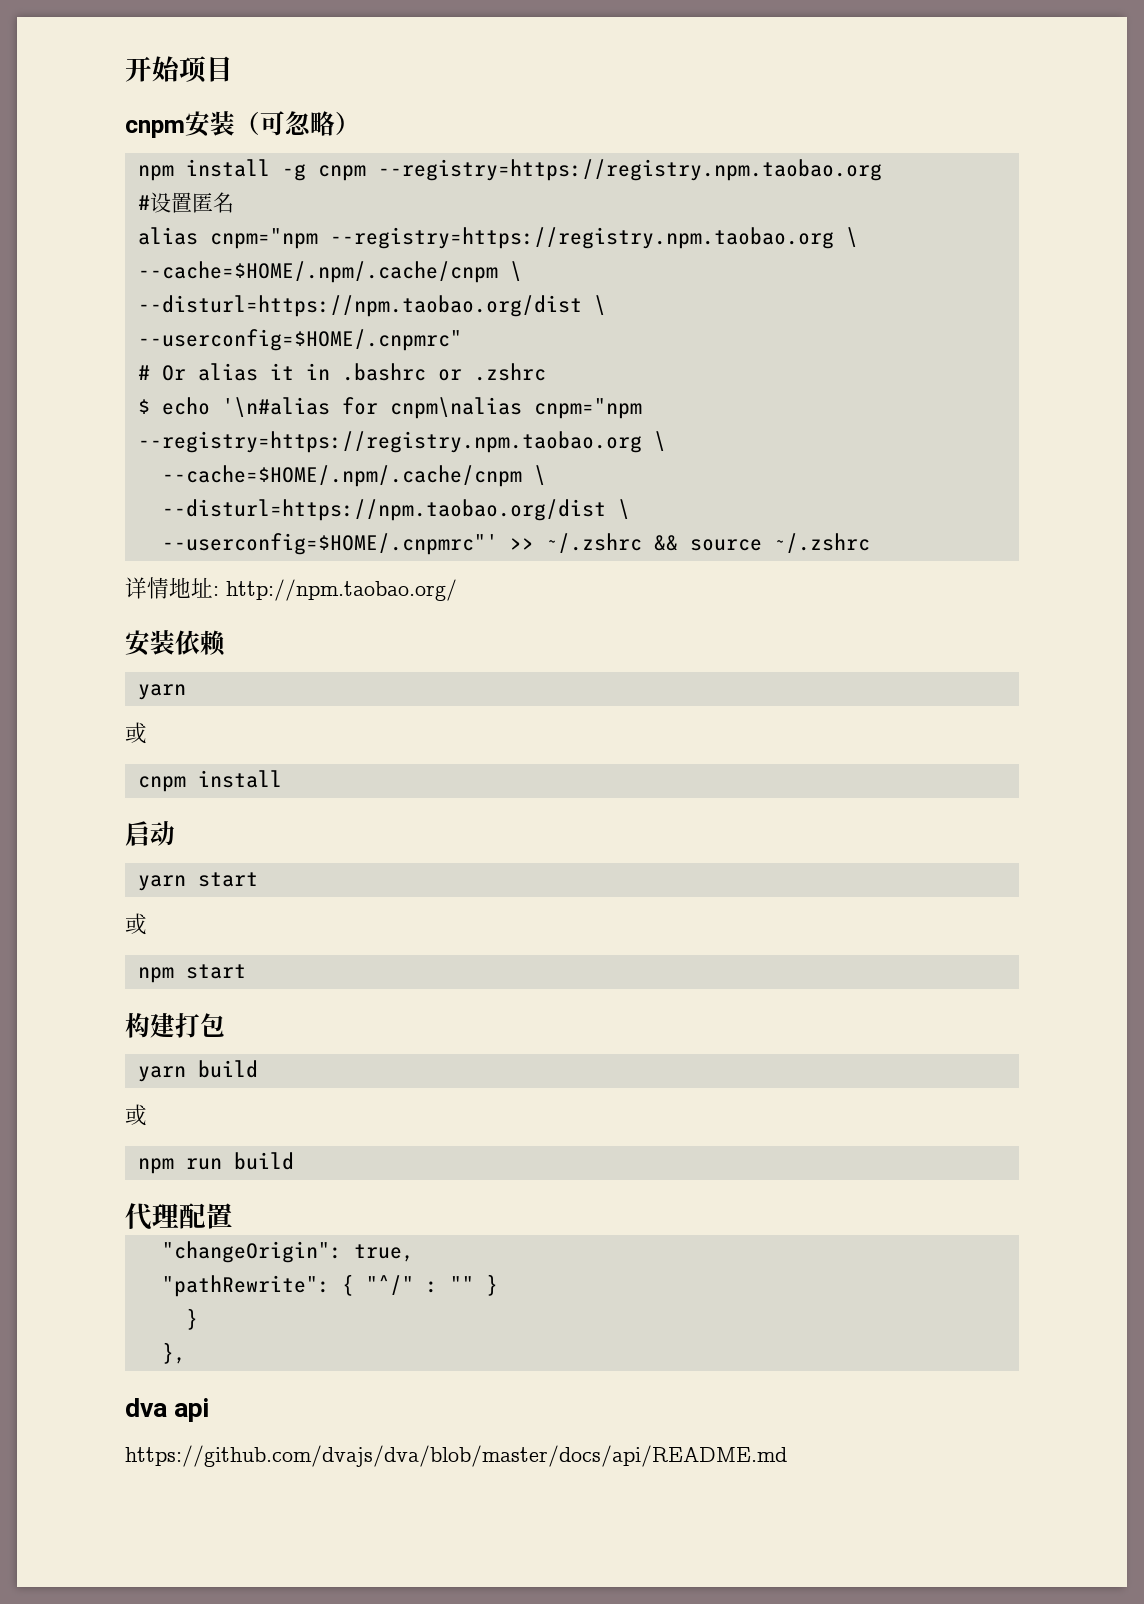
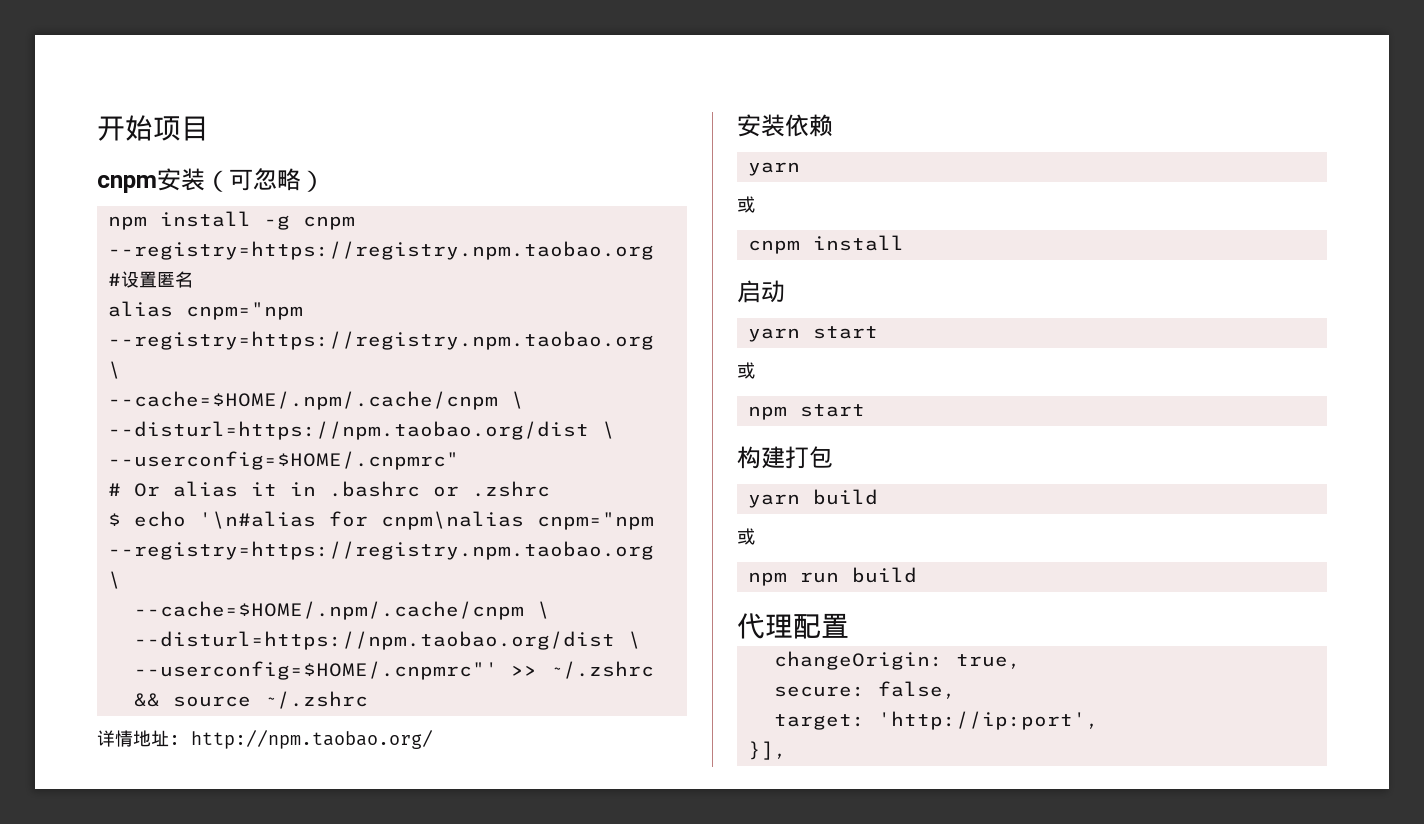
[161,1241,342,1263] "changeOrigin": -> [773,651,943,670] changeOrigin:
[161,1274,498,1297] [185,1308,198,1330] [161,1342,186,1364] [125,1398,210,1422] [125,1445,787,1467] "pathRewrite": { "^/" : "" } // } // }, // dva api // https://github.com/dvajs/dva/blob/master/docs/api/README.md -> [773,681,956,699] [773,711,1099,730] [747,741,787,760] secure: false, // target: 'http://ip:port', // }],

